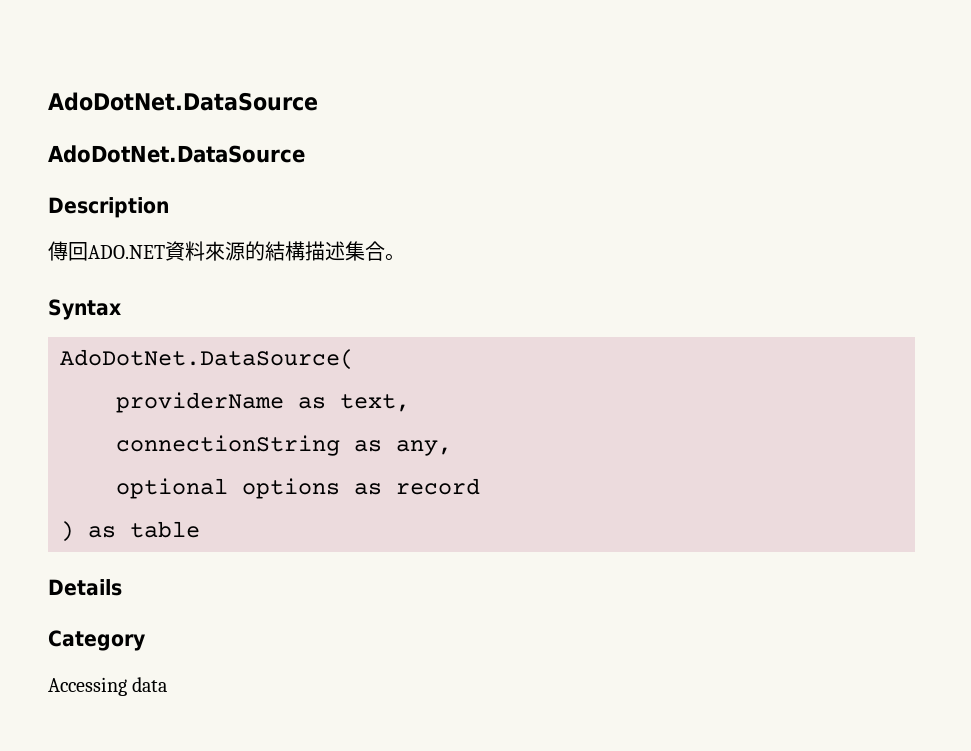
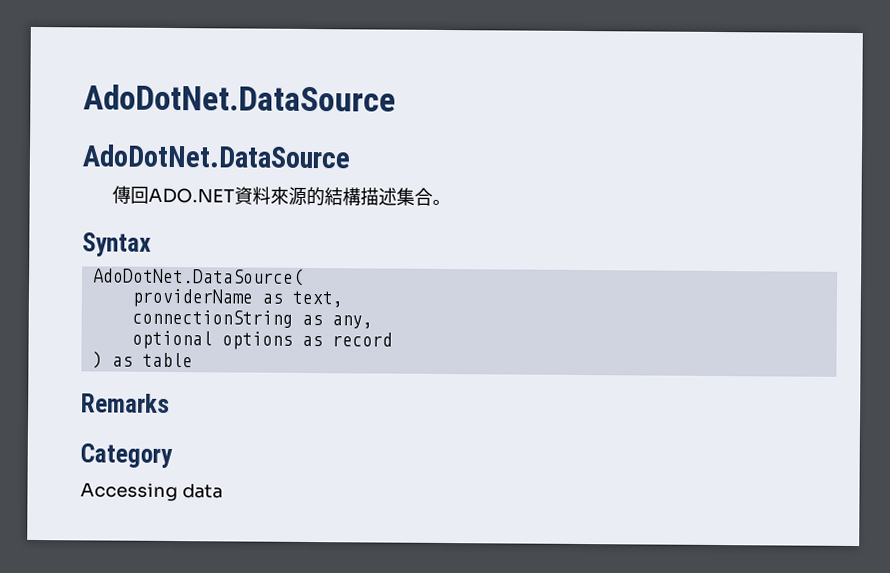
[48,197,169,218] // Description -> (351, 156) none
[48,579,122,596] Details -> [81,393,170,413] Remarks

